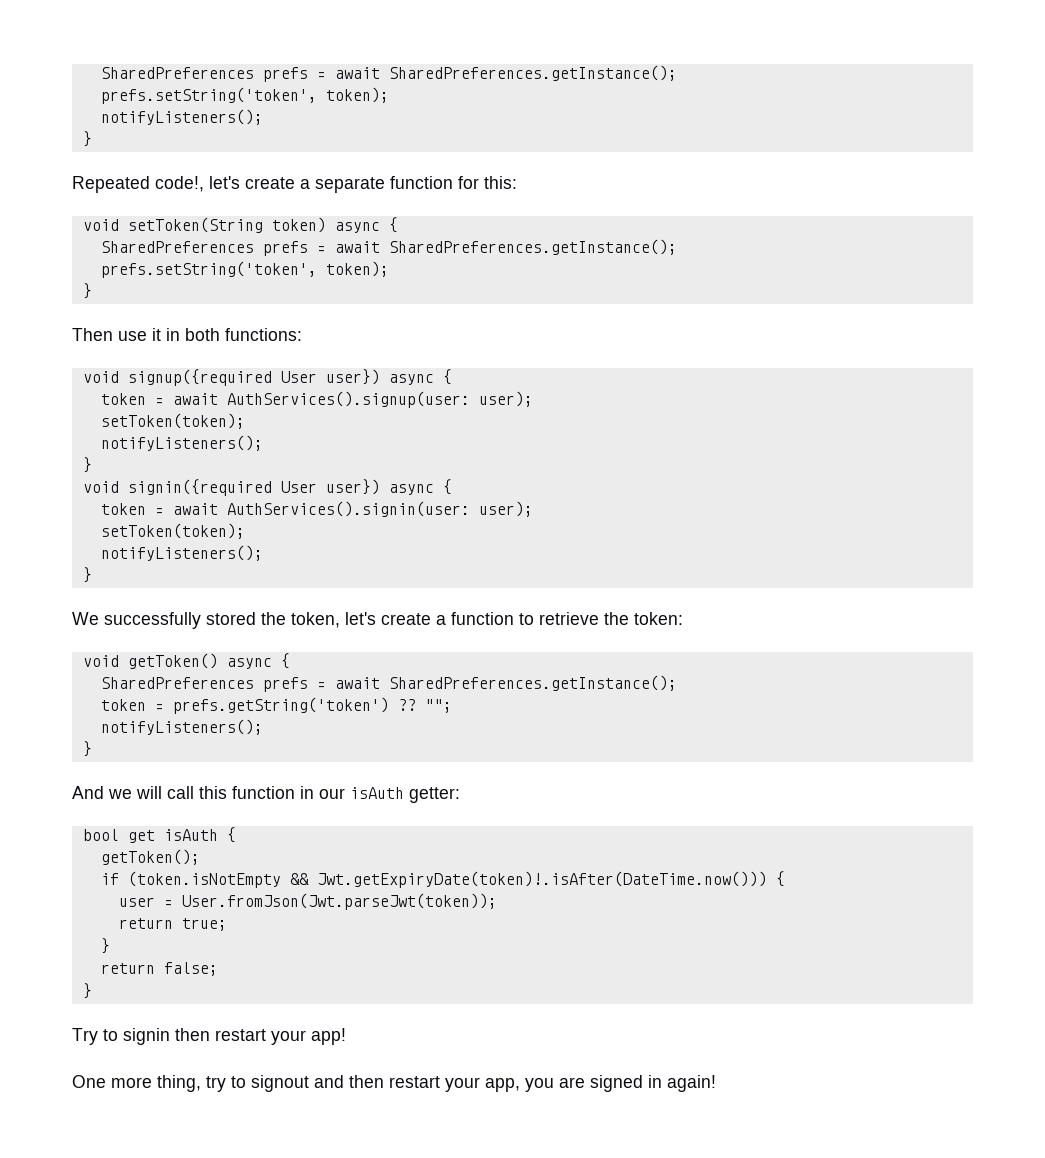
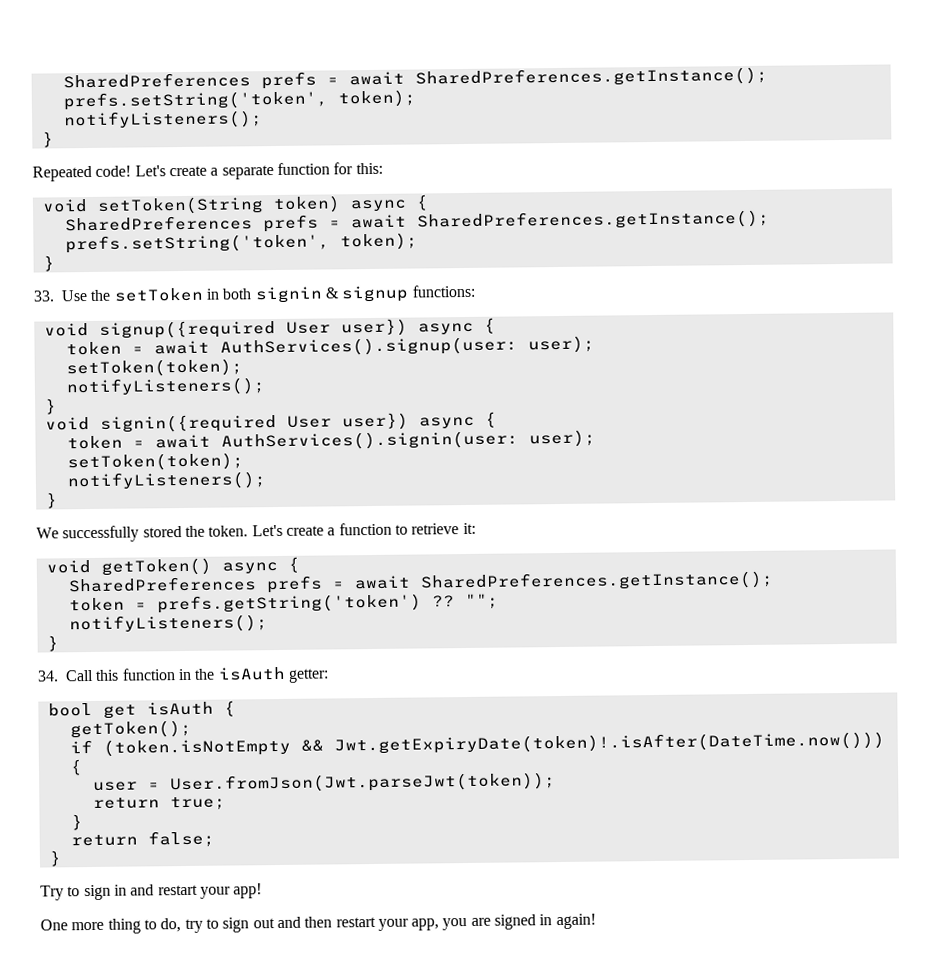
[155,176,240,192] code!, let's -> [95,165,166,177] code! Let's
[72,328,220,341] Then use it in both -> [33,285,410,304] 33. Use the setToken in both signin & signup
[291,612,376,628] token, let's -> [208,524,283,537] token. Let's
[604,612,683,625] the token: -> [462,522,476,535] it:
[72,786,194,799] And we will call -> [37,669,94,682] 34. Call
[319,788,345,799] our -> [194,668,216,680] the
[123,1028,210,1045] signin then -> [83,884,155,901] sign in and
[157,1075,309,1092] thing, try to signout -> [107,917,275,934] thing to do, try to sign out

